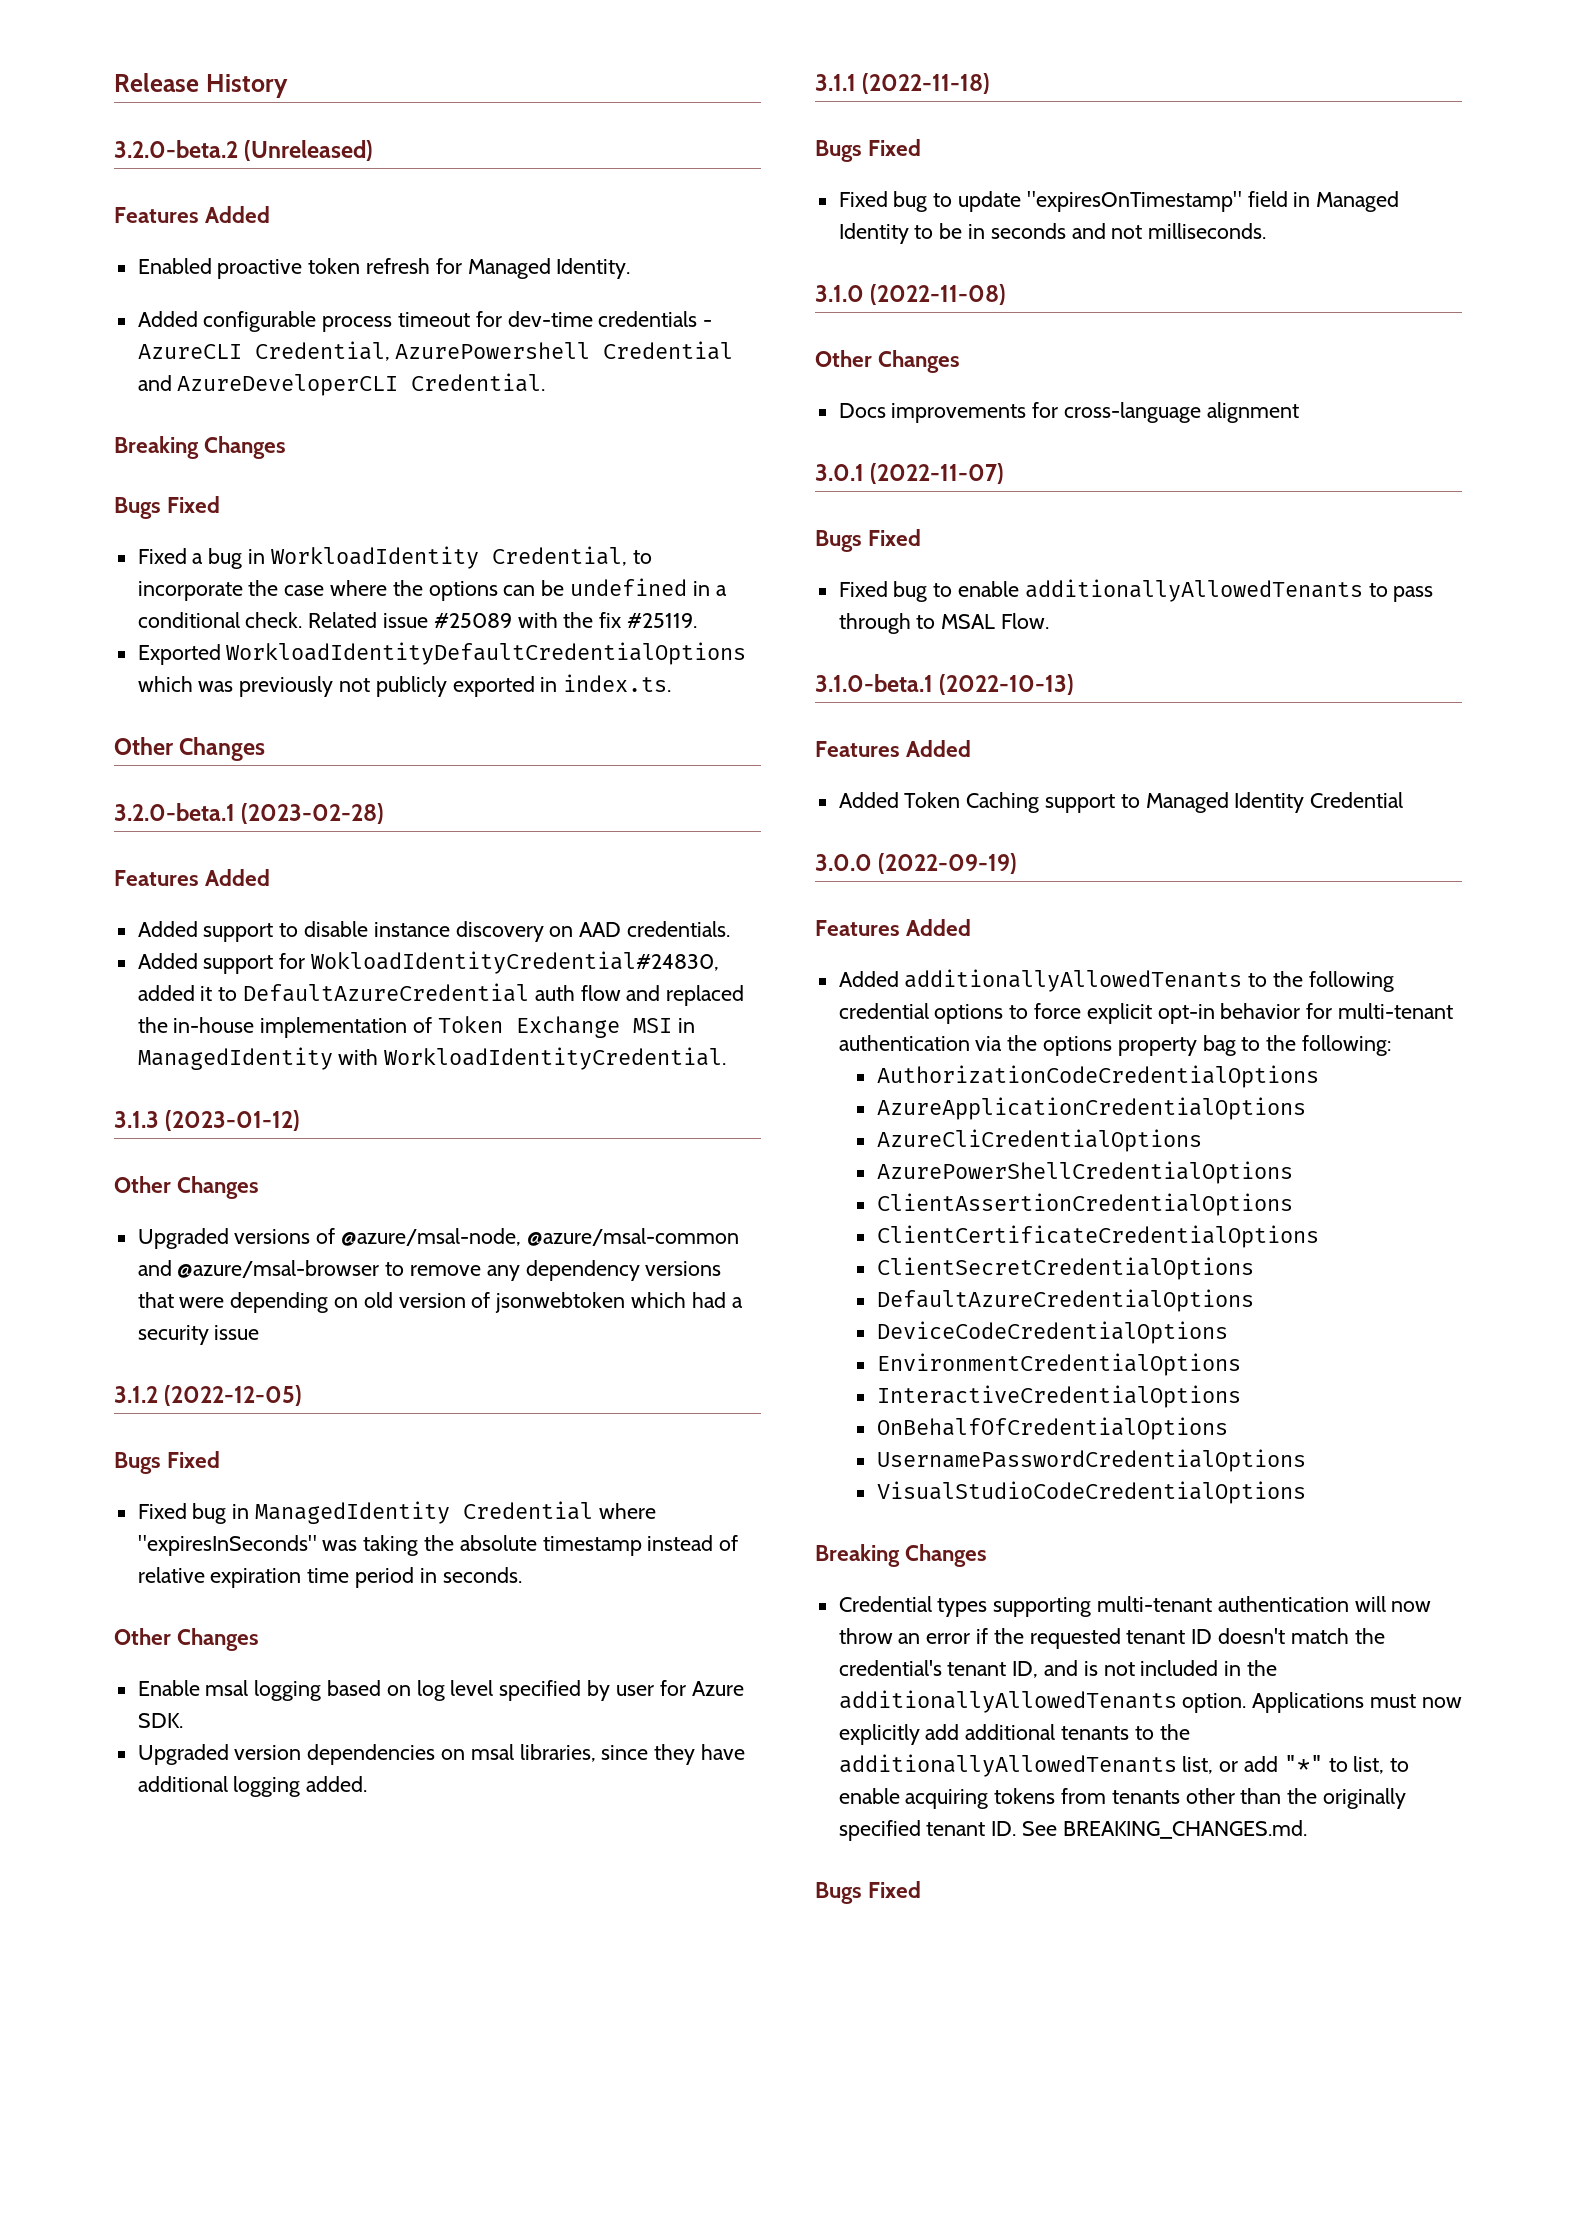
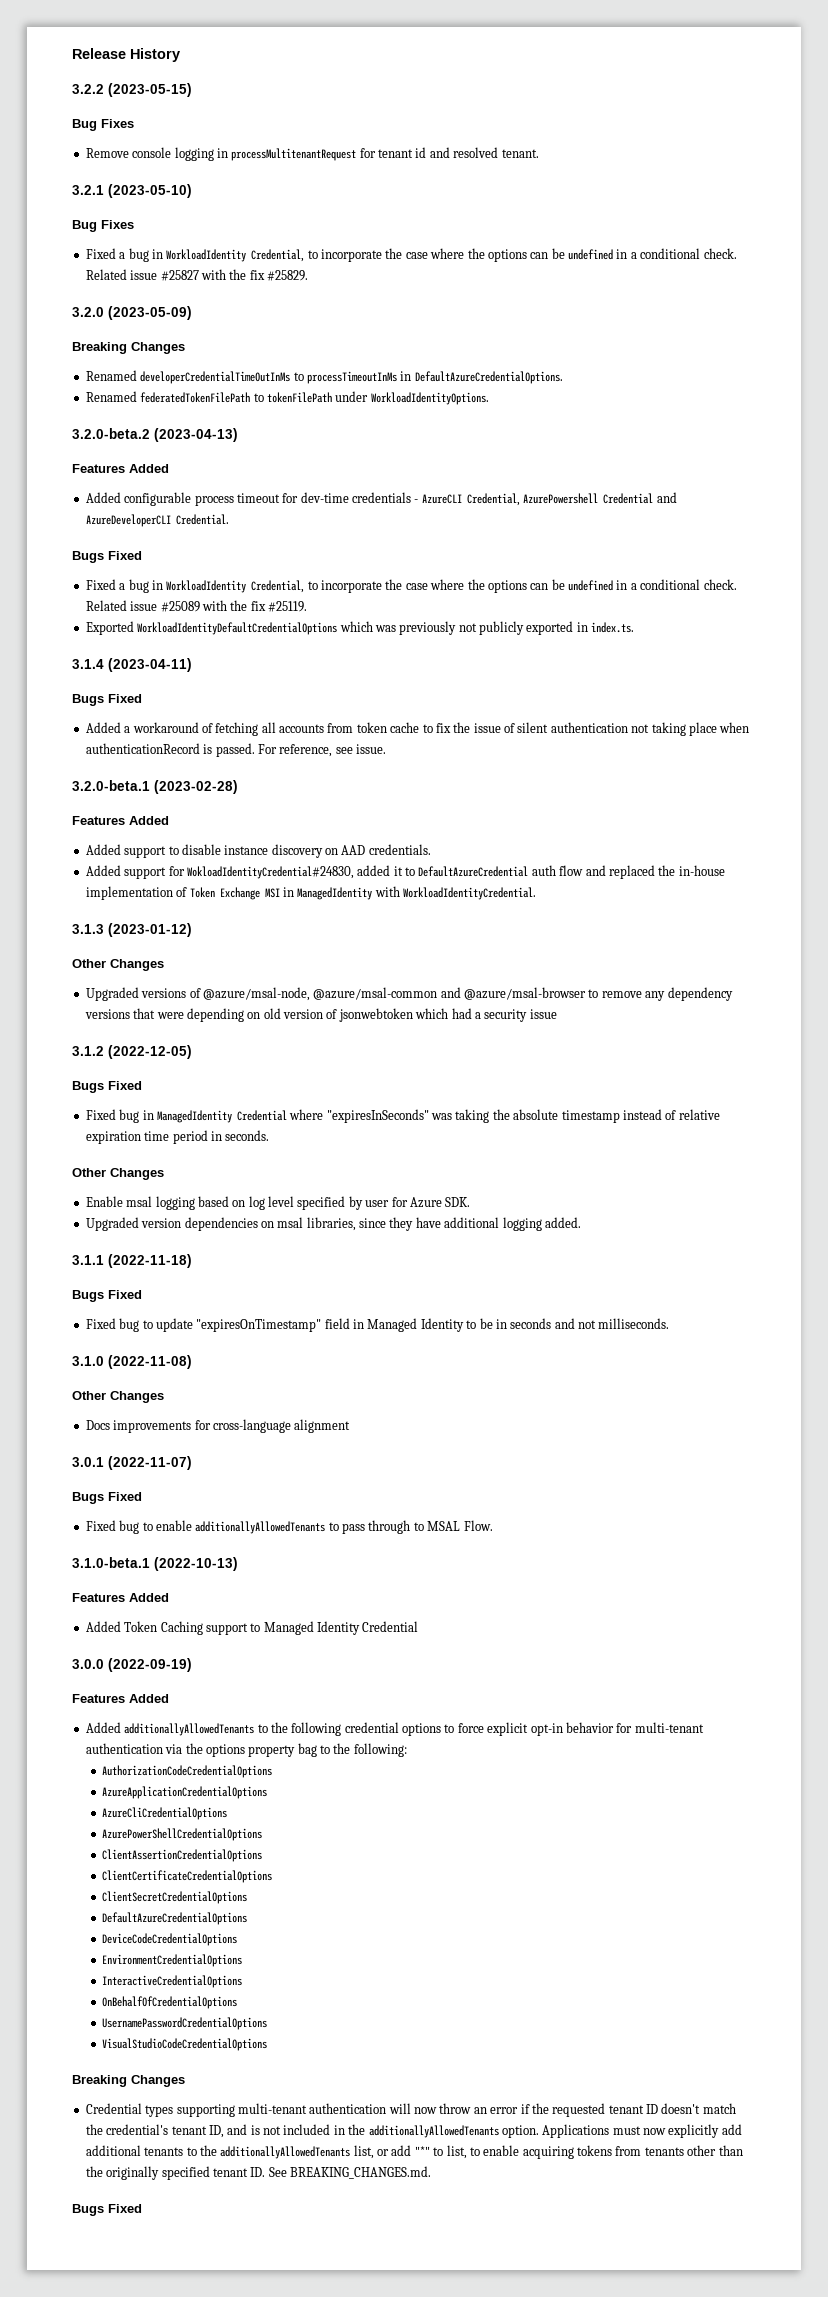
(288, 86) none -> [72,83,192,97] [72,119,134,131] [85,147,539,161] [72,184,192,198] [72,220,134,232] [85,248,737,262] [85,269,308,281] [72,306,192,320] [72,342,185,354] [85,370,563,384] [85,391,489,405] // 3.2.2 (2023-05-15) // Bug Fixes // Remove console logging in processMultitenantRequest for tenant id and resolved tenant. // 3.2.1 (2023-05-10) // Bug Fixes // Fixed a bug in WorkloadIdentity Credential, to incorporate the case where the options can be undefined in a conditional check. Related issue #25827 with the fix #25829. // 3.2.0 (2023-05-09) // Breaking Changes // Renamed developerCredentialTimeOutInMs to processTimeoutInMs in DefaultAzureCredentialOptions. // Renamed federatedTokenFilePath to tokenFilePath under WorkloadIdentityOptions.
[244,140,374,161] [114,206,271,223] [137,258,631,279] (Unreleased) // Features Added // Enabled proactive token refresh for Managed Identity. -> [154,428,238,442] [72,464,169,473] (2023-04-13) // Features Added
[114,436,287,459] // Breaking Changes -> (229, 519) none
[114,737,266,761] Other Changes -> [72,658,192,672] [72,694,142,706] [85,722,750,736] [85,743,386,757] 3.1.4 (2023-04-11) // Bugs Fixed // Added a workaround of fetching all accounts from token cache to fix the issue of silent authentication not taking place when authenticationRecord is passed. For reference, see issue.

